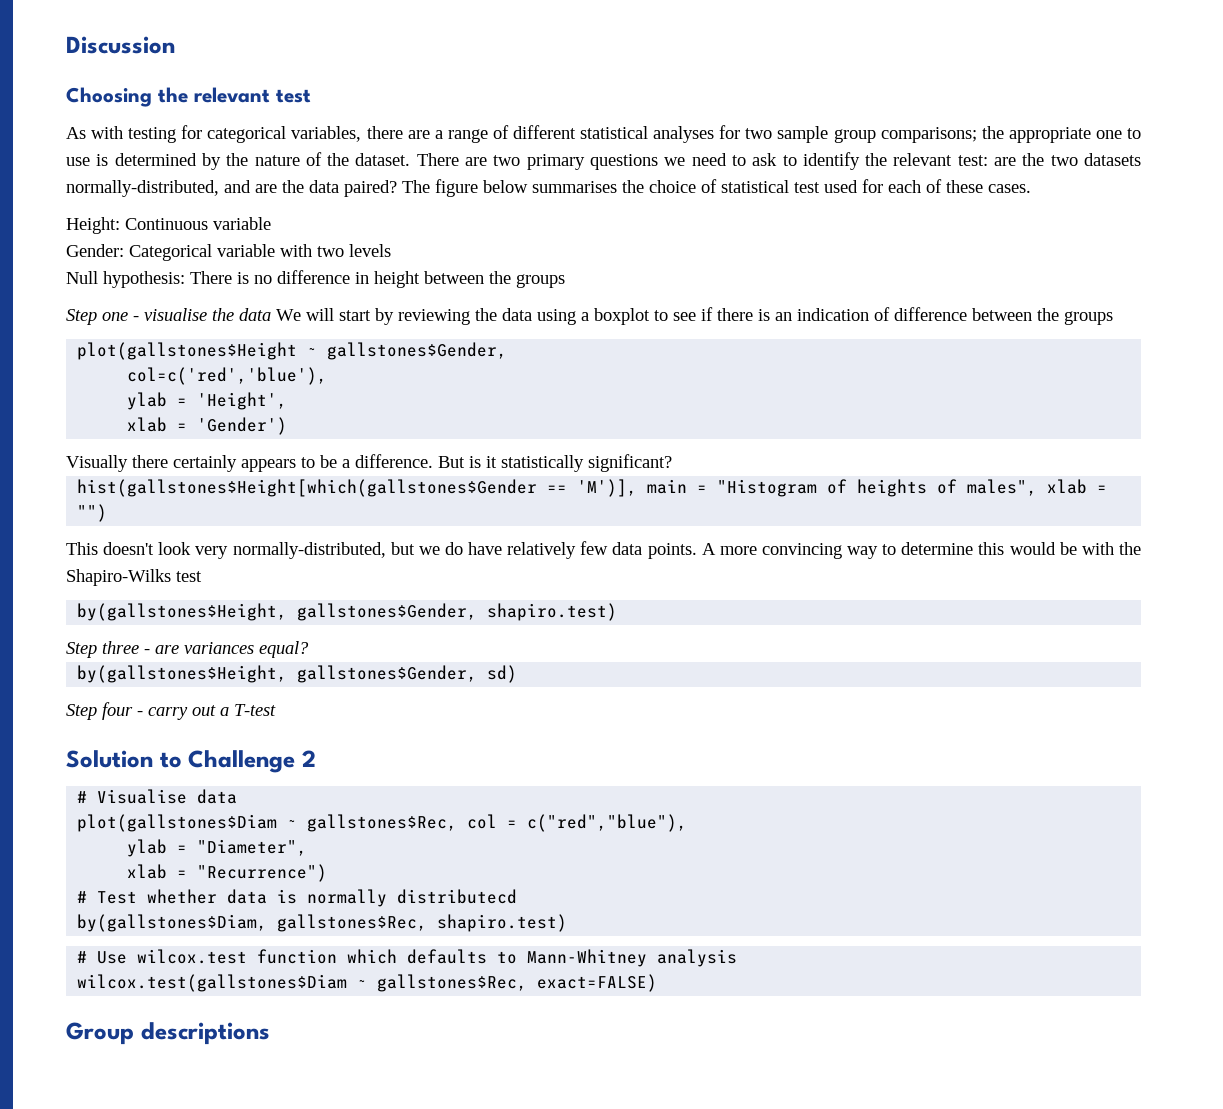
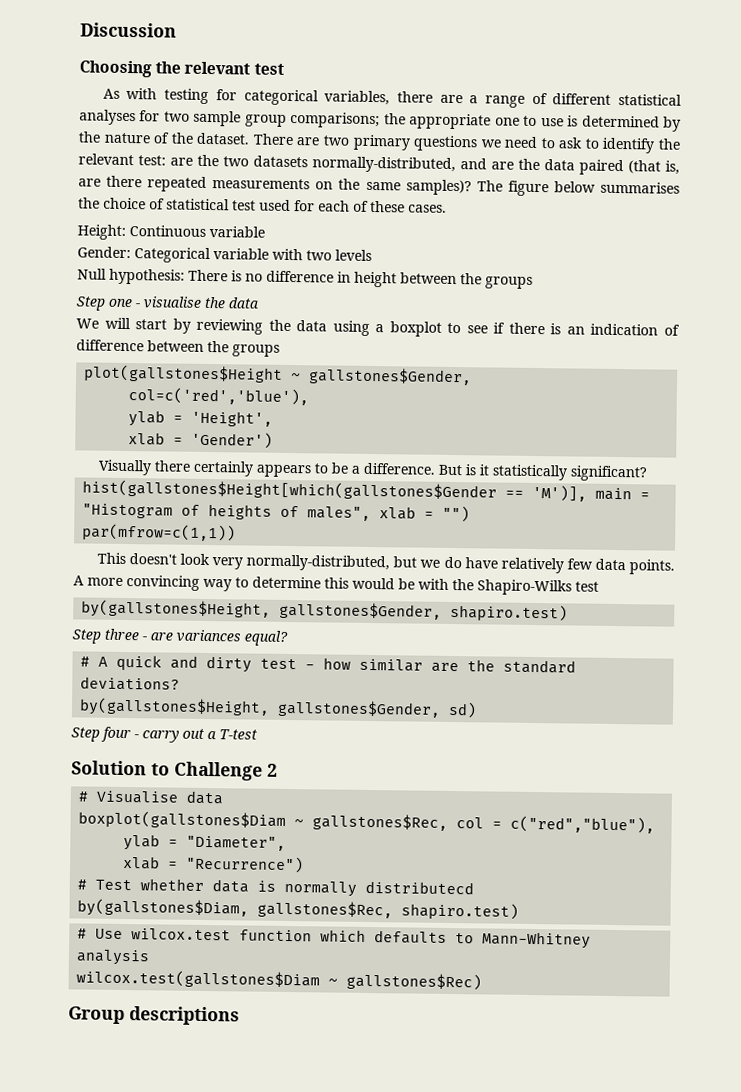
[344,180,397,197] paired? -> [579,159,680,176] [78,175,472,196] paired (that is, are there repeated measurements on the same samples)?
(271, 314) none -> (260, 303) //
(108, 513) none -> [82,523,237,542] // par(mfrow=c(1,1))
(309, 649) none -> [80,654,577,674] [80,676,181,691] // # A quick and dirty test - how similar are the standard deviations?
[77,814,278,832] plot(gallstones$Diam -> [78,810,287,829] boxplot(gallstones$Diam
[377,974,658,992] gallstones$Rec, exact=FALSE) -> [346,972,483,991] gallstones$Rec)

